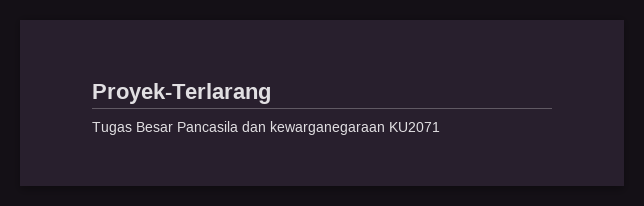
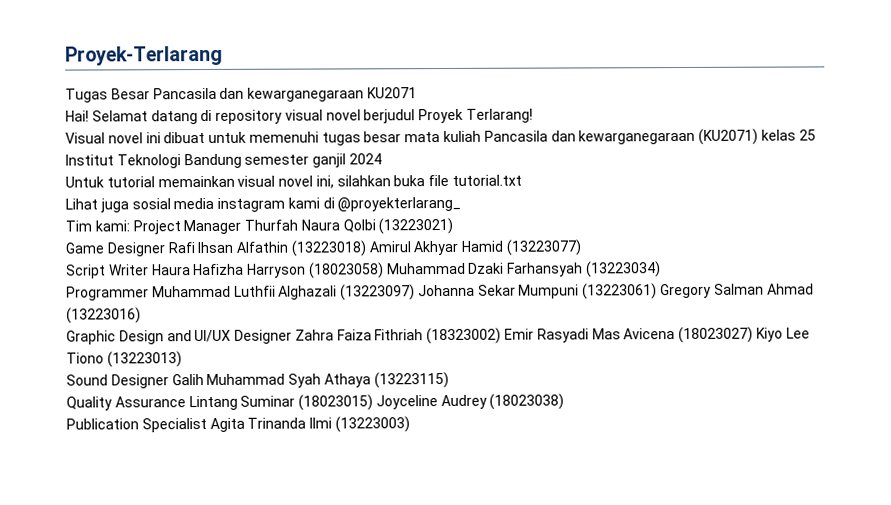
(440, 127) none -> [65,108,534,125] [65,128,816,146] [65,153,382,169] [65,174,523,189] [65,196,462,213] [65,217,454,235] [65,239,583,257] [66,261,662,279] [66,283,814,301] [66,307,141,324] [66,326,810,345] [66,351,182,368] [66,371,449,389] [66,393,565,411] [66,416,410,433] // Hai! Selamat datang di repository visual novel berjudul Proyek Terlarang! // Visual novel ini dibuat untuk memenuhi tugas besar mata kuliah Pancasila dan kewarganegaraan (KU2071) kelas 25 Institut Teknologi Bandung semester ganjil 2024 // Untuk tutorial memainkan visual novel ini, silahkan buka file tutorial.txt // Lihat juga sosial media instagram kami di @proyekterlarang_ // Tim kami: Project Manager Thurfah Naura Qolbi (13223021) // Game Designer Rafi Ihsan Alfathin (13223018) Amirul Akhyar Hamid (13223077) // Script Writer Haura Hafizha Harryson (18023058) Muhammad Dzaki Farhansyah (13223034) // Programmer Muhammad Luthfii Alghazali (13223097) Johanna Sekar Mumpuni (13223061) Gregory Salman Ahmad (13223016) // Graphic Design and UI/UX Designer Zahra Faiza Fithriah (18323002) Emir Rasyadi Mas Avicena (18023027) Kiyo Lee Tiono (13223013) // Sound Designer Galih Muhammad Syah Athaya (13223115) // Quality Assurance Lintang Suminar (18023015) Joyceline Audrey (18023038) // Publication Specialist Agita Trinanda Ilmi (13223003)

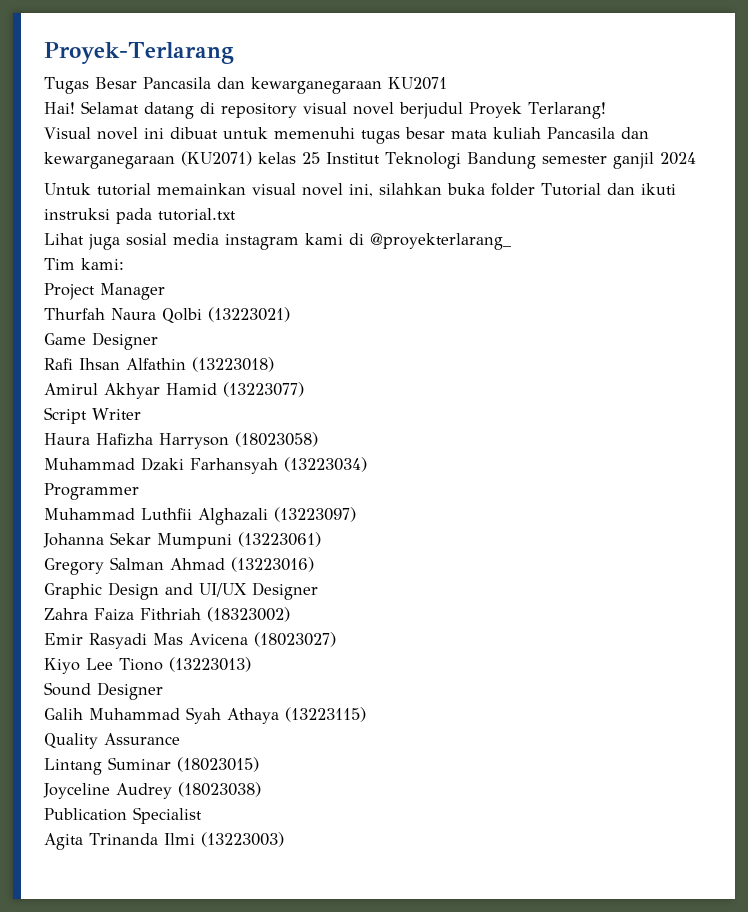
[428,174,450,187] file -> [491,183,676,196] [44,208,152,224] folder Tutorial dan ikuti instruksi pada
(130, 226) none -> (124, 264) //
(242, 227) none -> (165, 291) //
(166, 249) none -> (158, 341) //
(367, 248) none -> (274, 364) //
(149, 270) none -> (141, 414) //
(384, 270) none -> (318, 439) //
(149, 293) none -> (139, 491) //
(416, 292) none -> (356, 514) //
(658, 291) none -> (321, 539) //
(293, 336) none -> (318, 591) //
(502, 336) none -> (290, 614) //
(754, 335) none -> (336, 639) //
(169, 381) none -> (163, 691) //
(186, 402) none -> (180, 739) //
(374, 402) none -> (259, 764) //
(207, 425) none -> (202, 815) //

